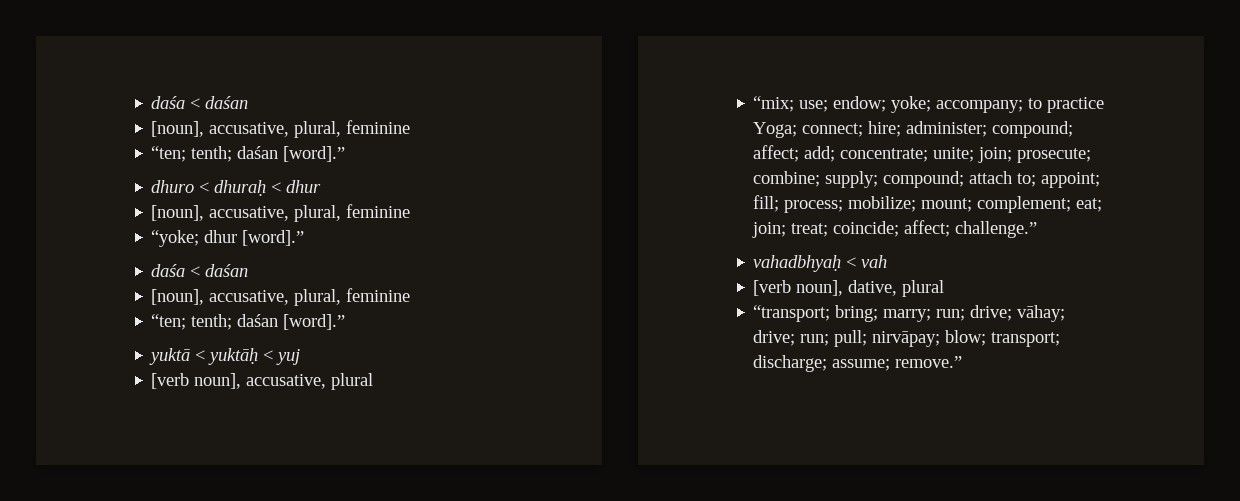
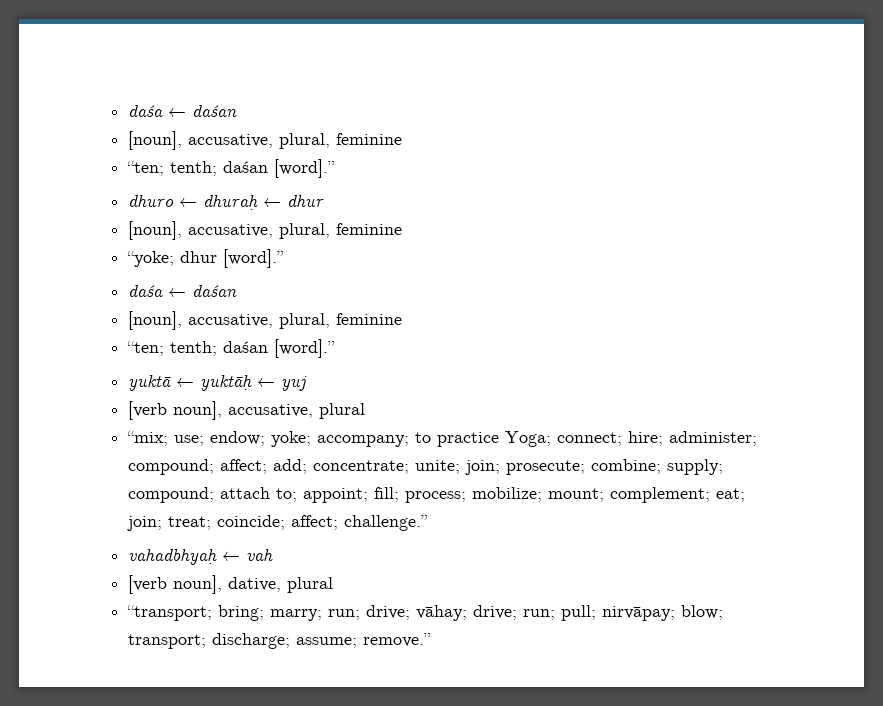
[151,96,201,109] daśa < -> [128,104,187,117] daśa ←
[199,180,282,196] < dhuraḥ < -> [179,194,282,210] ← dhuraḥ ←
[190,266,201,277] < -> [168,287,187,297] ←
[195,348,274,365] < yuktāḥ < -> [176,374,276,391] ← yuktāḥ ←
[846,257,857,268] < -> [222,551,241,561] ←

